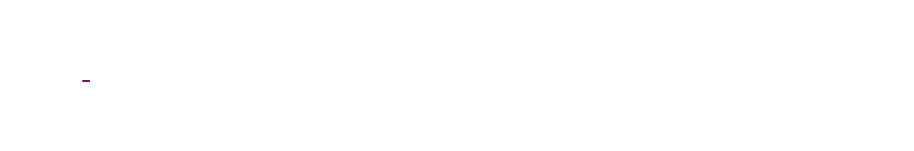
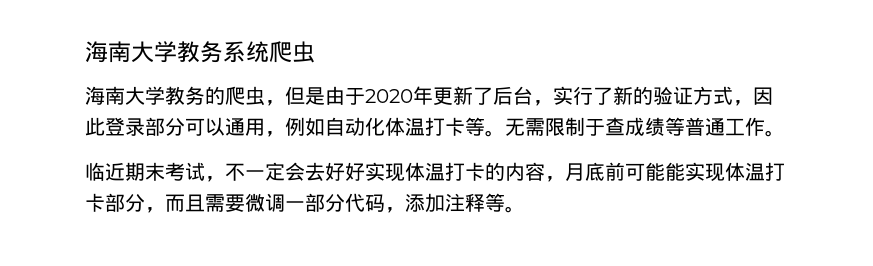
[82,80,92,86] - -> [85,41,315,63] [85,86,773,106] [85,117,785,137] [85,162,785,182] [85,193,525,213] 海南大学教务系统爬虫 // 海南大学教务的爬虫，但是由于2020年更新了后台，实行了新的验证方式，因此登录部分可以通用，例如自动化体温打卡等。无需限制于查成绩等普通工作。 // 临近期末考试，不一定会去好好实现体温打卡的内容，月底前可能能实现体温打卡部分，而且需要微调一部分代码，添加注释等。

